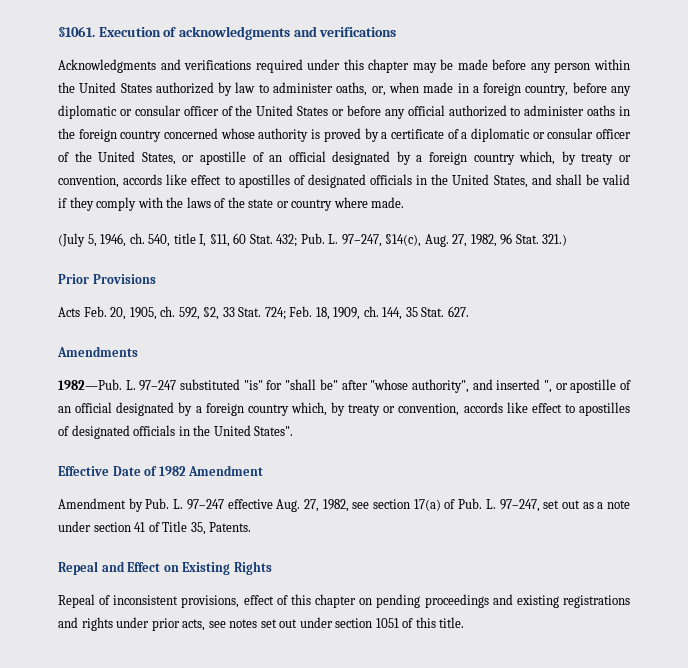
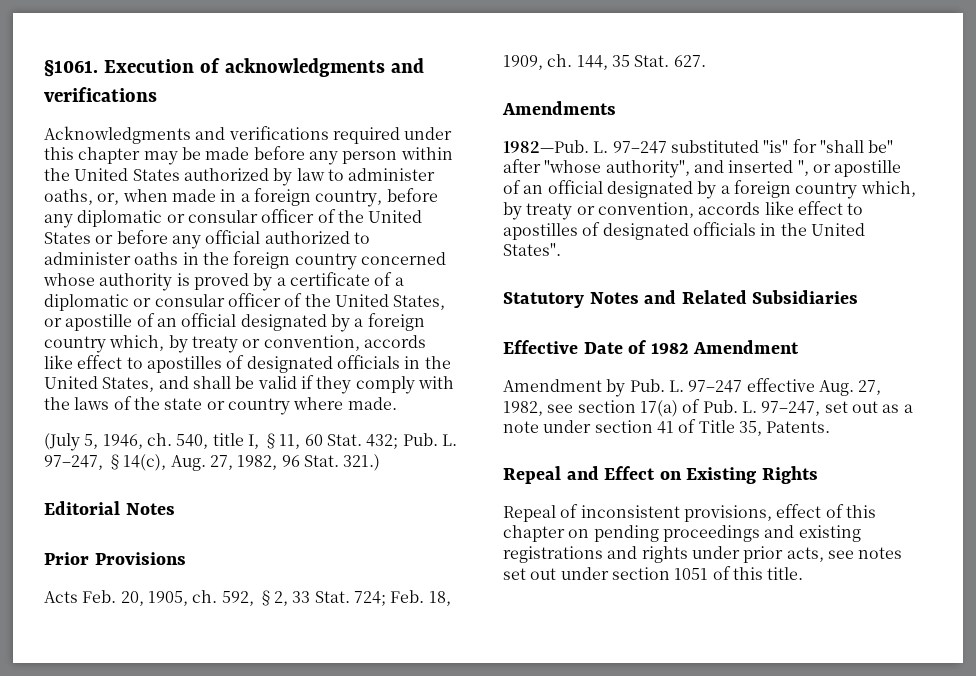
(568, 240) none -> [44,501,175,515] // Editorial Notes
(294, 431) none -> [503,290,859,308] // Statutory Notes and Related Subsidiaries

